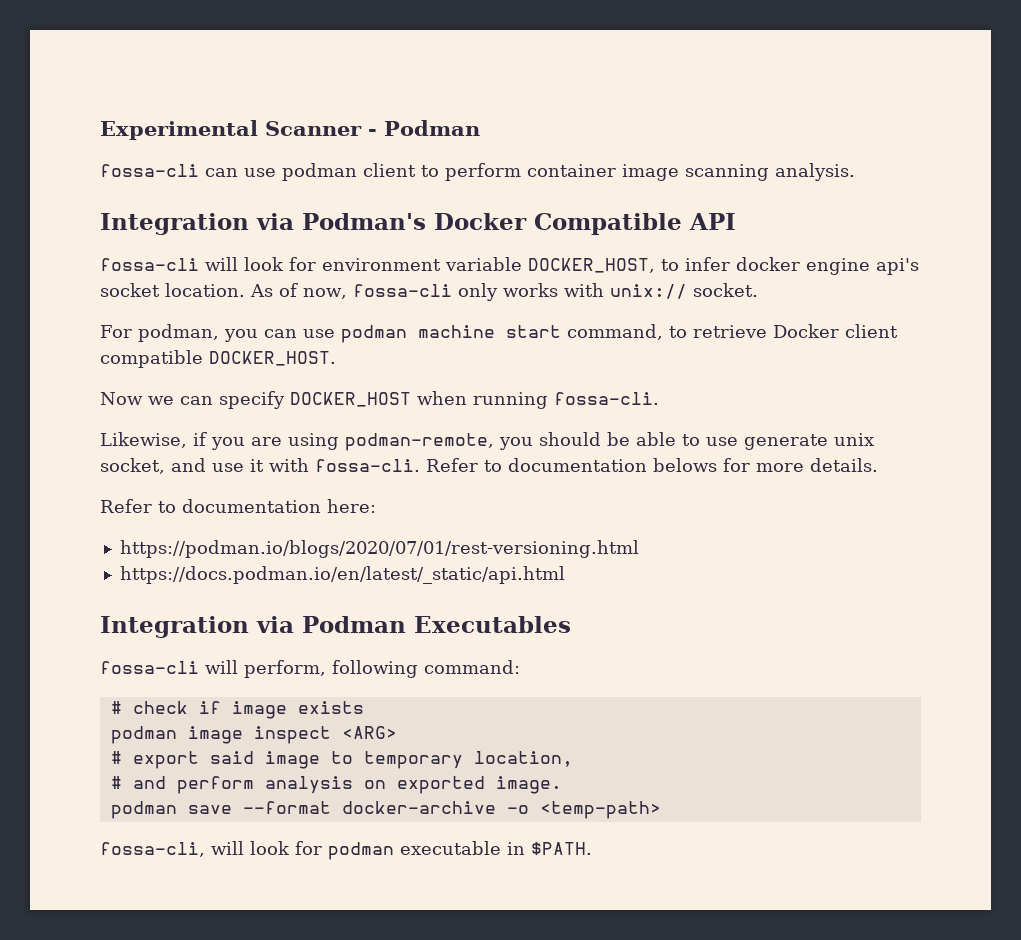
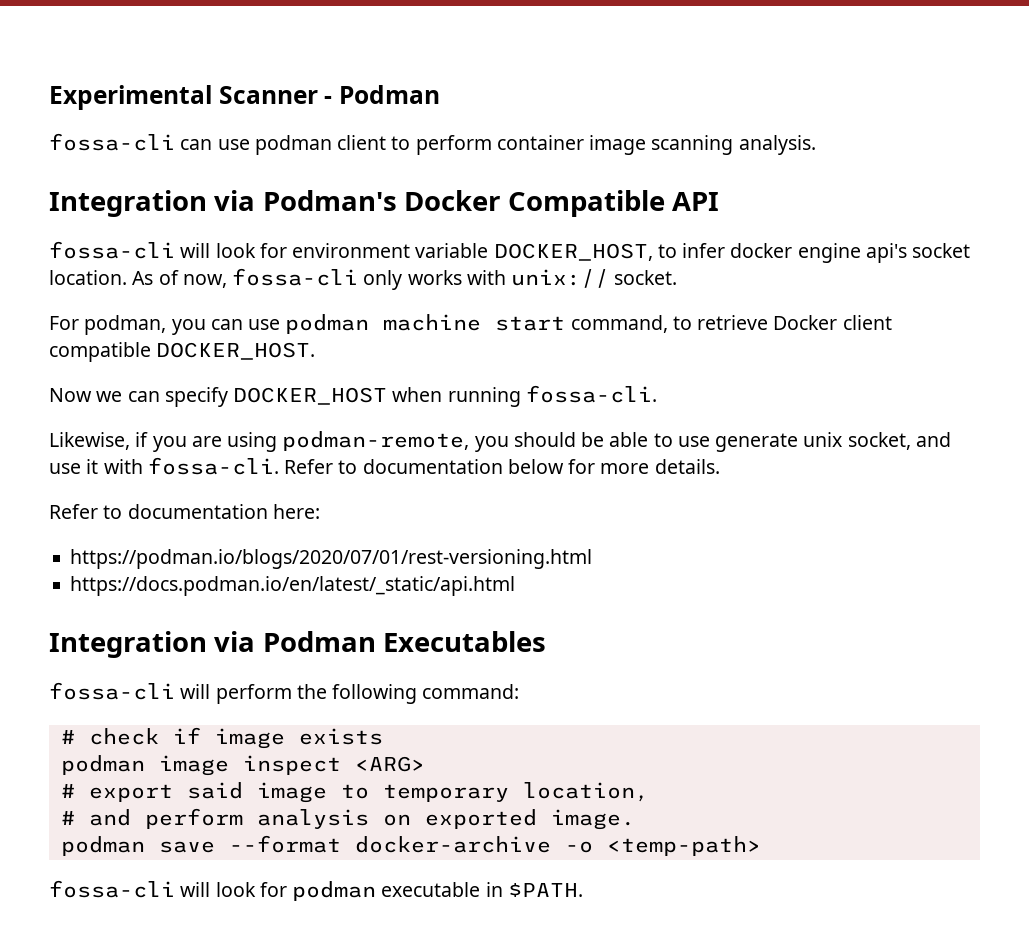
[653,458,717,472] belows -> [507,459,564,474] below
[244,660,326,678] perform, -> [215,684,327,704] perform the
[100,842,205,857] fossa-cli, -> [49,880,175,898] fossa-cli

